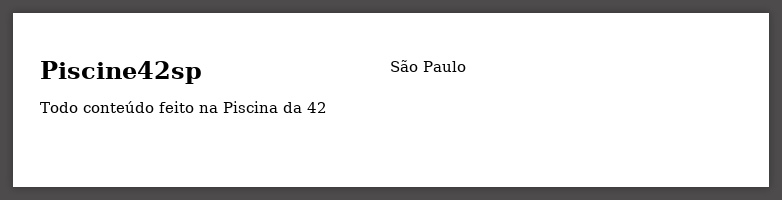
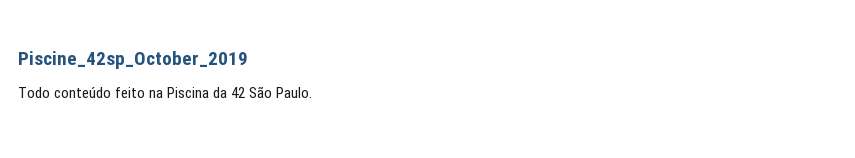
[40,61,202,84] Piscine42sp -> [18,51,248,69] Piscine_42sp_October_2019
[423,61,466,72] Paulo -> [276,87,313,98] Paulo.

